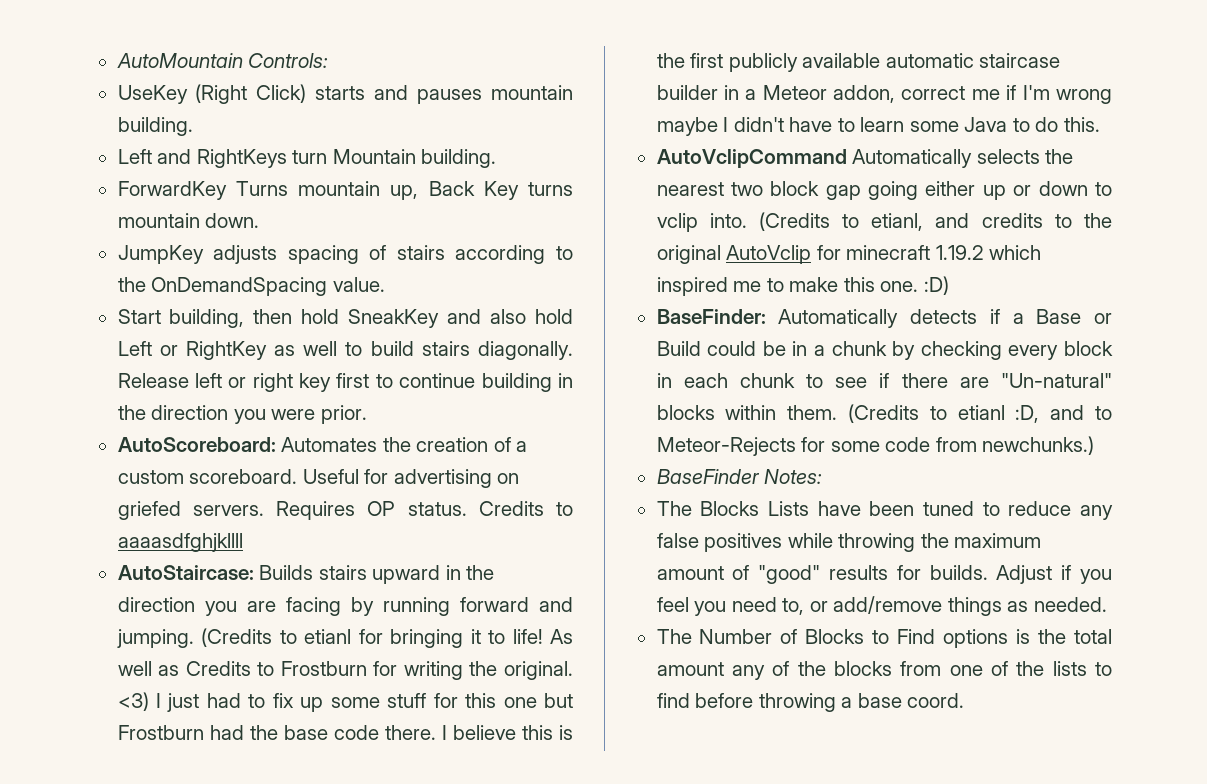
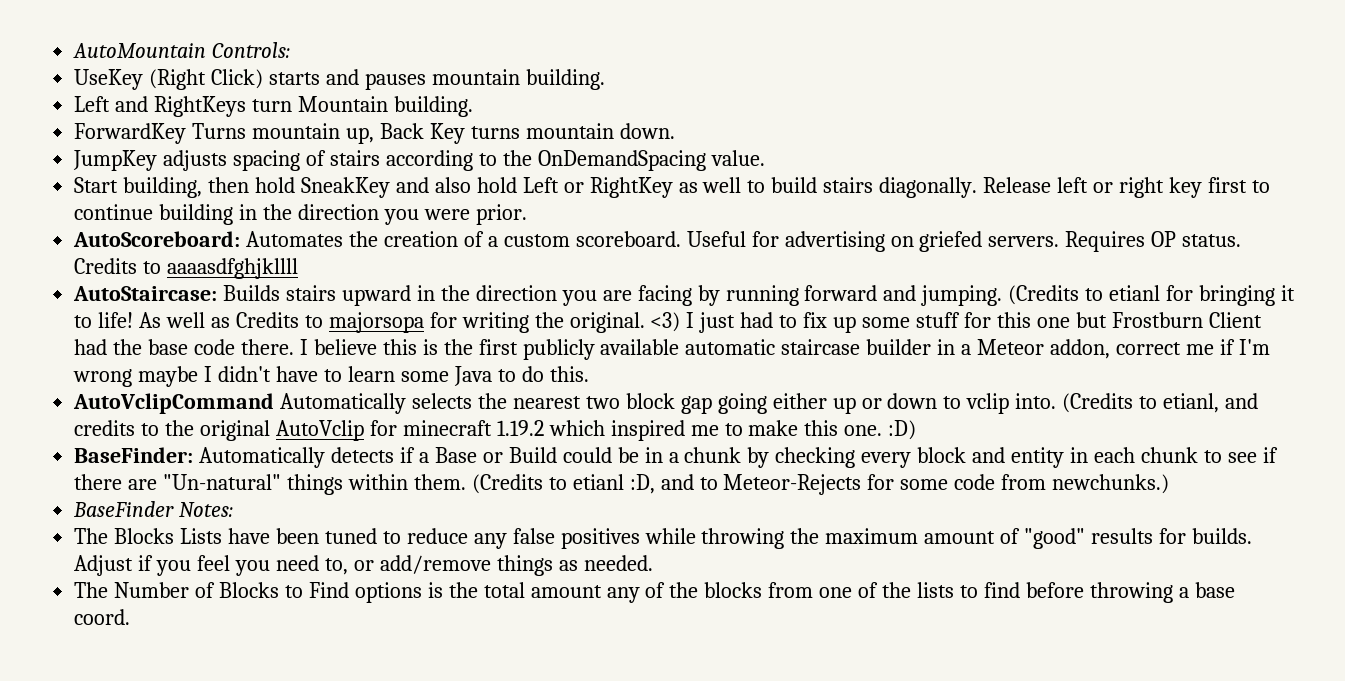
[280,661,367,676] Frostburn -> [328,312,424,333] majorsopa
(204, 732) none -> [1208,312,1262,328] Client
(1113, 348) none -> [972,447,1065,468] and entity
[656,405,715,420] blocks -> [287,474,344,495] things

